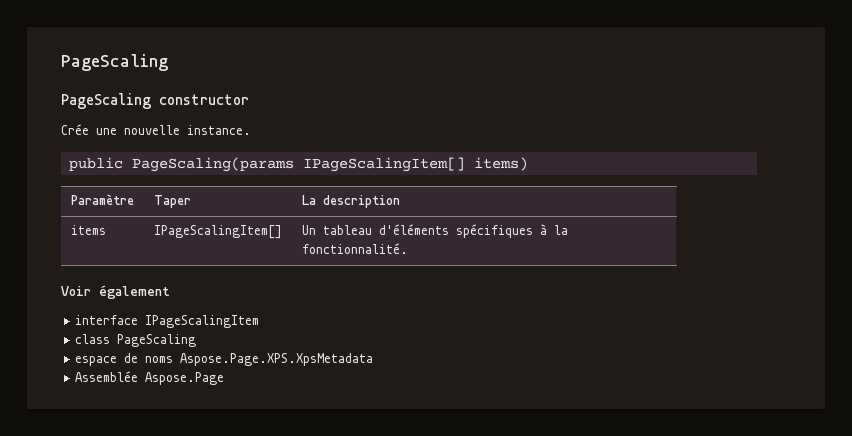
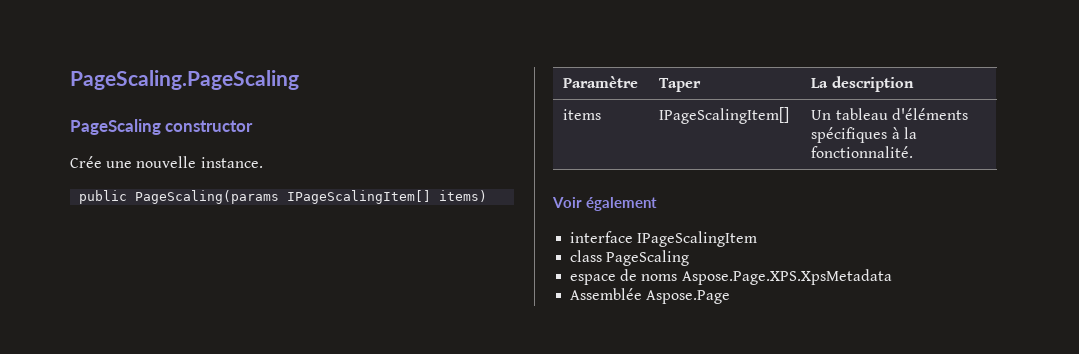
[61,54,168,71] PageScaling -> [70,70,299,90] PageScaling.PageScaling

